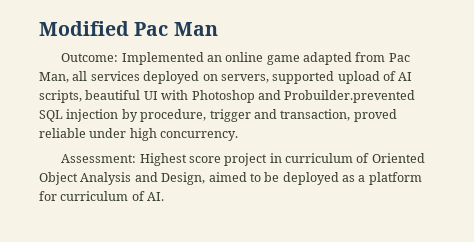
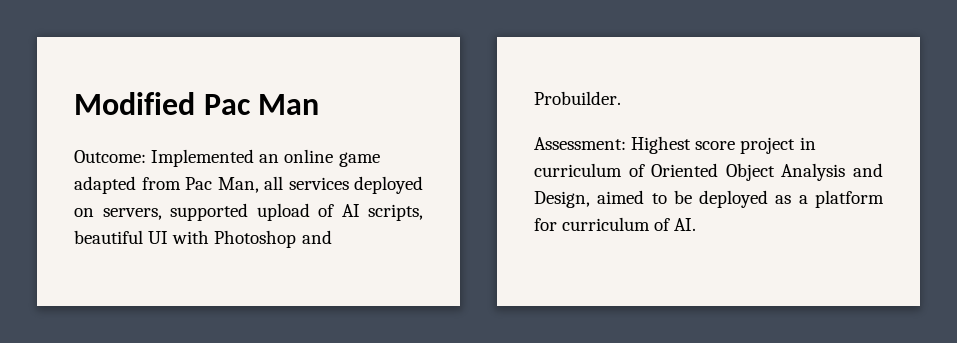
[284,90,416,103] [39,109,397,122] [39,128,239,141] Probuilder.prevented SQL injection by procedure, trigger and transaction, proved reliable under high concurrency. -> [534,91,621,105] Probuilder.

